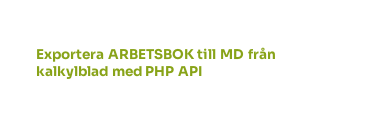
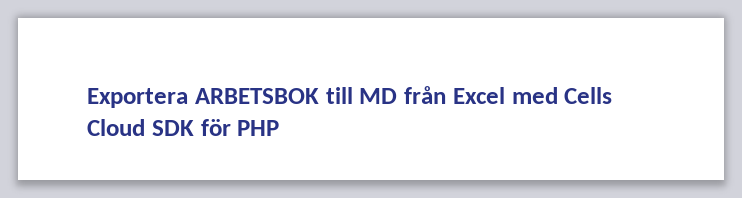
[36,66,202,79] kalkylblad med PHP API -> [452,87,613,104] [87,119,280,136] Excel med Cells Cloud SDK för PHP

